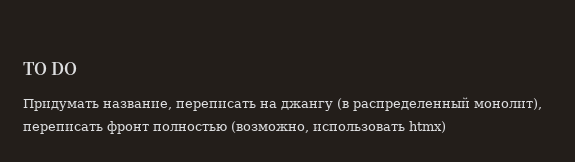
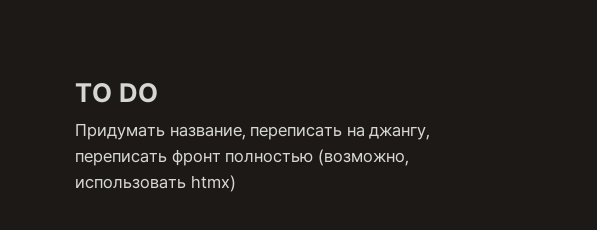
[281,97,542,111] джангу (в распределенный монолит), -> [369,126,431,140] джангу,

